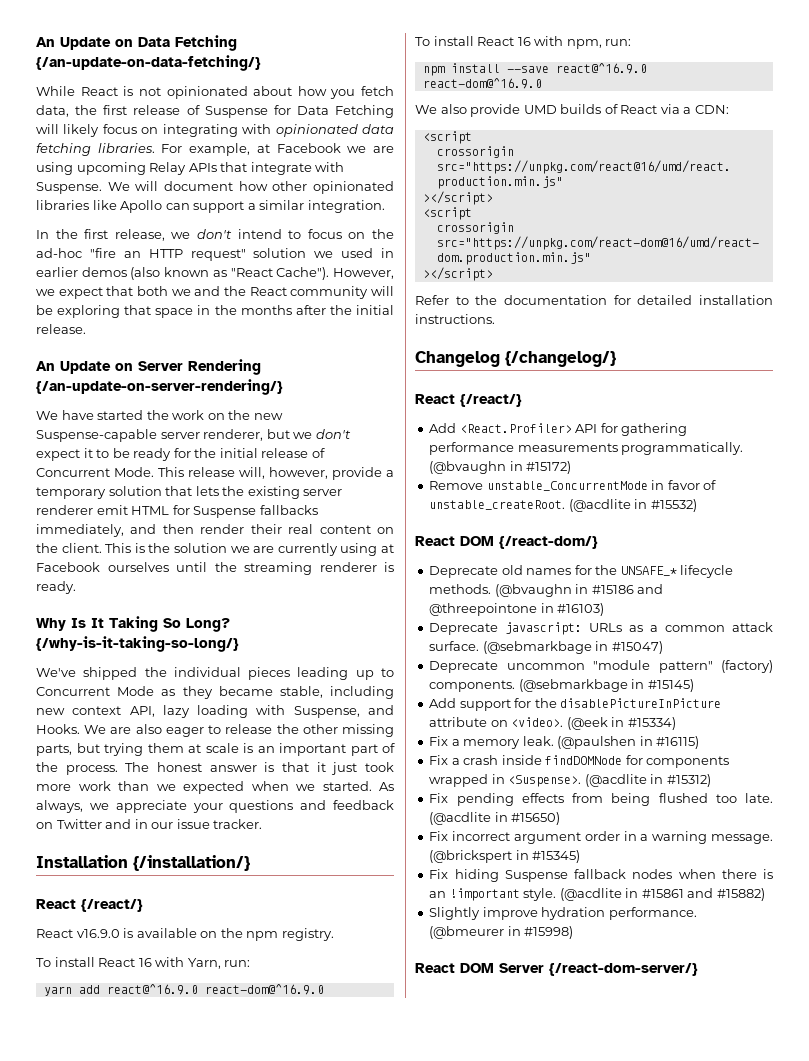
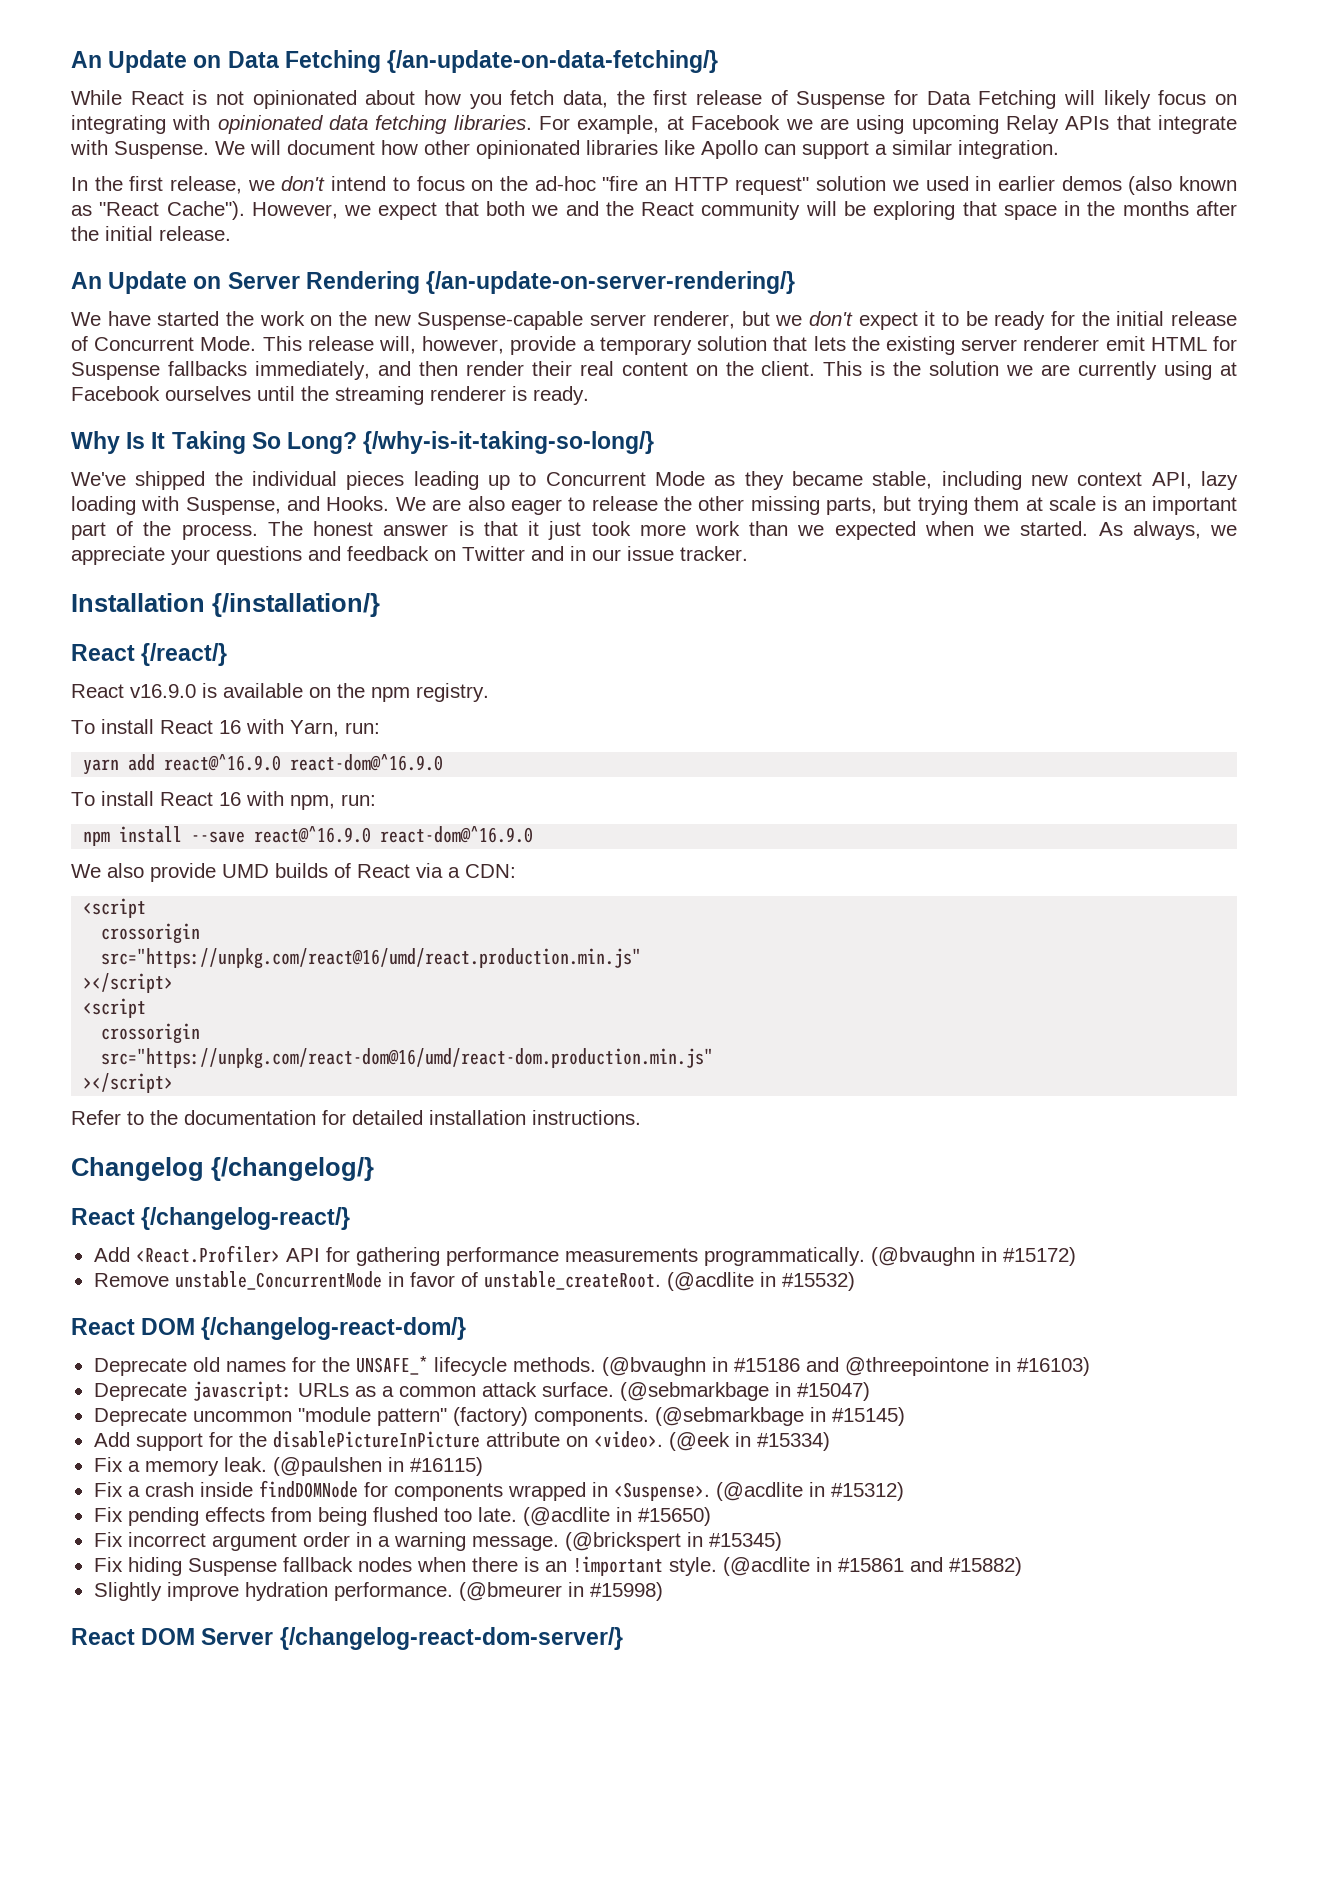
[460,394,522,407] {/react/} -> [141,1207,351,1230] {/changelog-react/}
[499,536,598,549] {/react-dom/} -> [201,1317,467,1340] {/changelog-react-dom/}
[549,963,698,976] {/react-dom-server/} -> [279,1627,623,1650] {/changelog-react-dom-server/}

